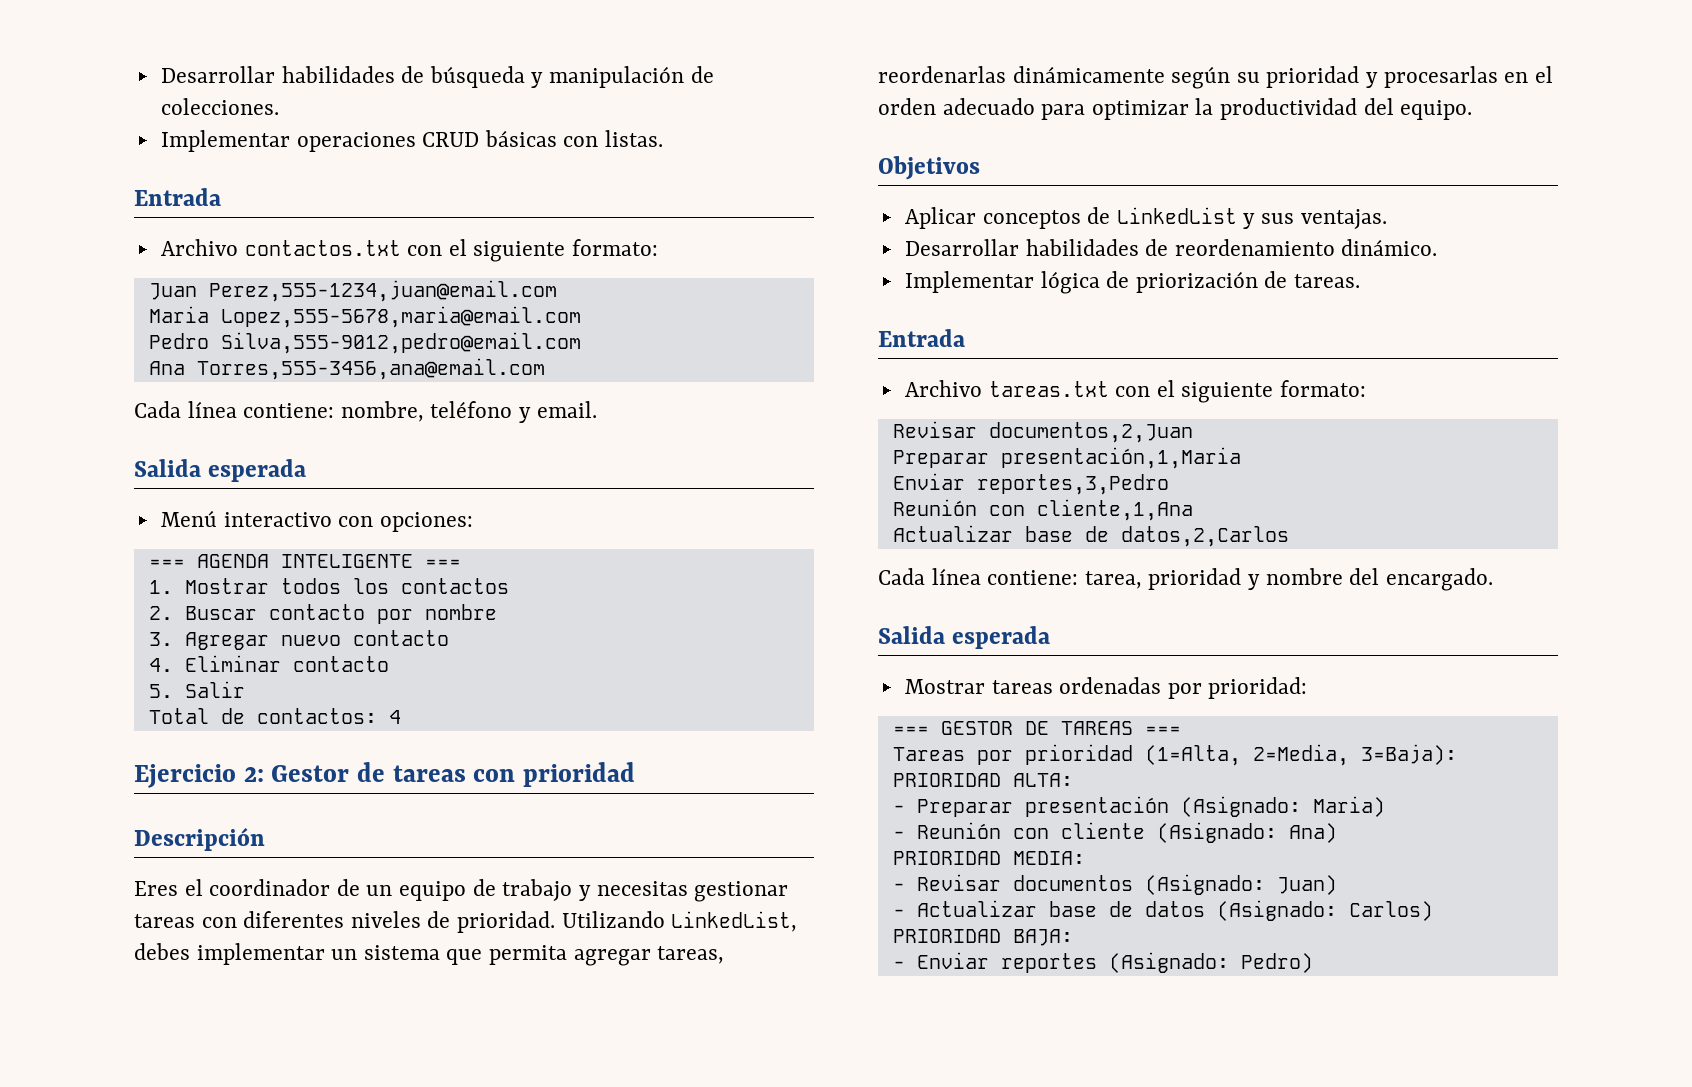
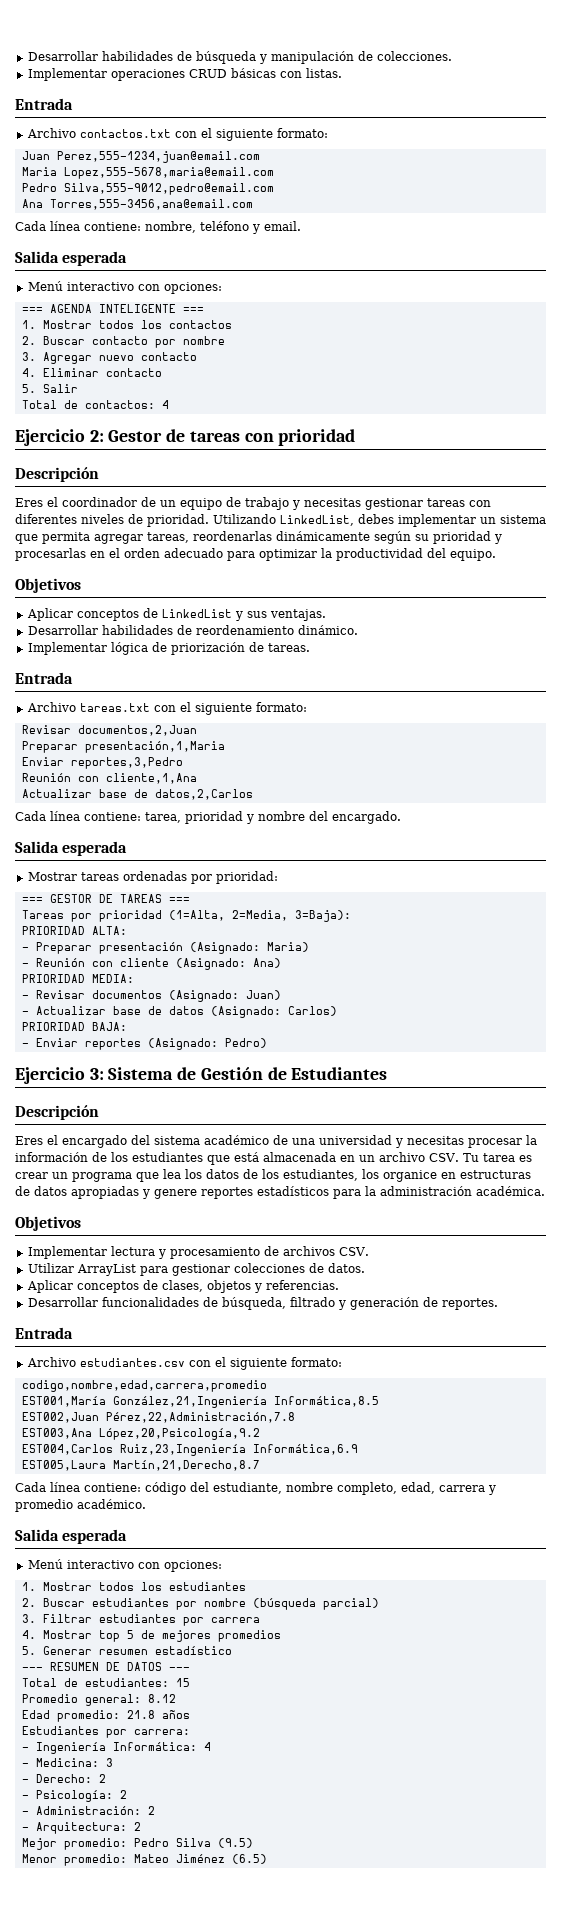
(1313, 963) none -> [15,1067,388,1084] [15,1105,99,1120] [15,1135,537,1148] [15,1152,532,1165] [15,1169,531,1182] [15,1186,545,1199] [15,1216,81,1231] [27,1246,369,1259] [27,1263,365,1276] [26,1280,339,1293] [27,1297,498,1310] [15,1327,73,1339] [26,1357,342,1370] [21,1380,267,1392] [21,1396,379,1408] [21,1412,295,1423] [21,1428,260,1440] [21,1444,358,1456] [21,1460,260,1471] [15,1482,496,1495] [15,1499,146,1512] [15,1529,128,1544] [27,1559,222,1572] [21,1582,246,1591] [21,1598,379,1610] [21,1614,260,1626] [21,1630,281,1642] [21,1646,232,1655] [21,1662,190,1671] [21,1678,190,1687] [21,1694,176,1706] [21,1710,190,1722] [21,1726,190,1738] [21,1742,211,1754] [21,1758,113,1767] [21,1774,106,1783] [21,1790,127,1802] [21,1806,155,1815] [21,1822,141,1834] [21,1838,253,1850] [21,1854,267,1866] // Ejercicio 3: Sistema de Gestión de Estudiantes // Descripción // Eres el encargado del sistema académico de una universidad y necesitas procesar la información de los estudiantes que está almacenada en un archivo CSV. Tu tarea es crear un programa que lea los datos de los estudiantes, los organice en estructuras de datos apropiadas y genere reportes estadísticos para la administración académica. // Objetivos // Implementar lectura y procesamiento de archivos CSV. // Utilizar ArrayList para gestionar colecciones de datos. // Aplicar conceptos de clases, objetos y referencias. // Desarrollar funcionalidades de búsqueda, filtrado y generación de reportes. // Entrada // Archivo estudiantes.csv con el siguiente formato: // codigo,nombre,edad,carrera,promedio // EST001,María González,21,Ingeniería Informática,8.5 // EST002,Juan Pérez,22,Administración,7.8 // EST003,Ana López,20,Psicología,9.2 // EST004,Carlos Ruiz,23,Ingeniería Informática,6.9 // EST005,Laura Martín,21,Derecho,8.7 // Cada línea contiene: código del estudiante, nombre completo, edad, carrera y promedio académico. // Salida esperada // Menú interactivo con opciones: // 1. Mostrar todos los estudiantes // 2. Buscar estudiantes por nombre (búsqueda parcial) // 3. Filtrar estudiantes por carrera // 4. Mostrar top 5 de mejores promedios // 5. Generar resumen estadístico // --- RESUMEN DE DATOS --- // Total de estudiantes: 15 // Promedio general: 8.12 // Edad promedio: 21.8 años // Estudiantes por carrera: // - Ingeniería Informática: 4 // - Medicina: 3 // - Derecho: 2 // - Psicología: 2 // - Administración: 2 // - Arquitectura: 2 // Mejor promedio: Pedro Silva (9.5) // Menor promedio: Mateo Jiménez (6.5)

